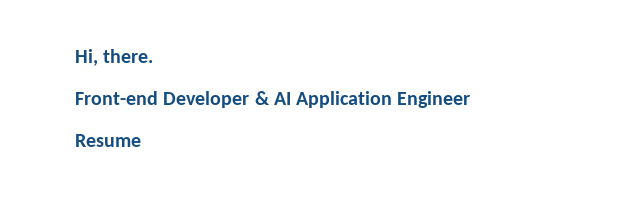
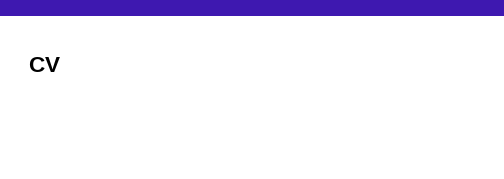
[75,49,154,66] [75,91,471,108] [75,134,141,147] Hi, there. // Front-end Developer & AI Application Engineer // Resume -> [29,57,60,72] CV

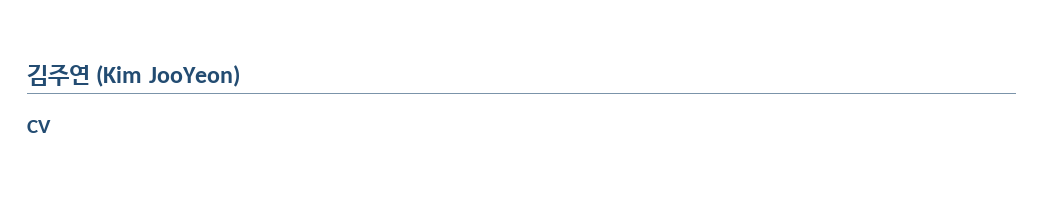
(29, 64) none -> [27,64,240,87] 김주연 (Kim JooYeon) //

